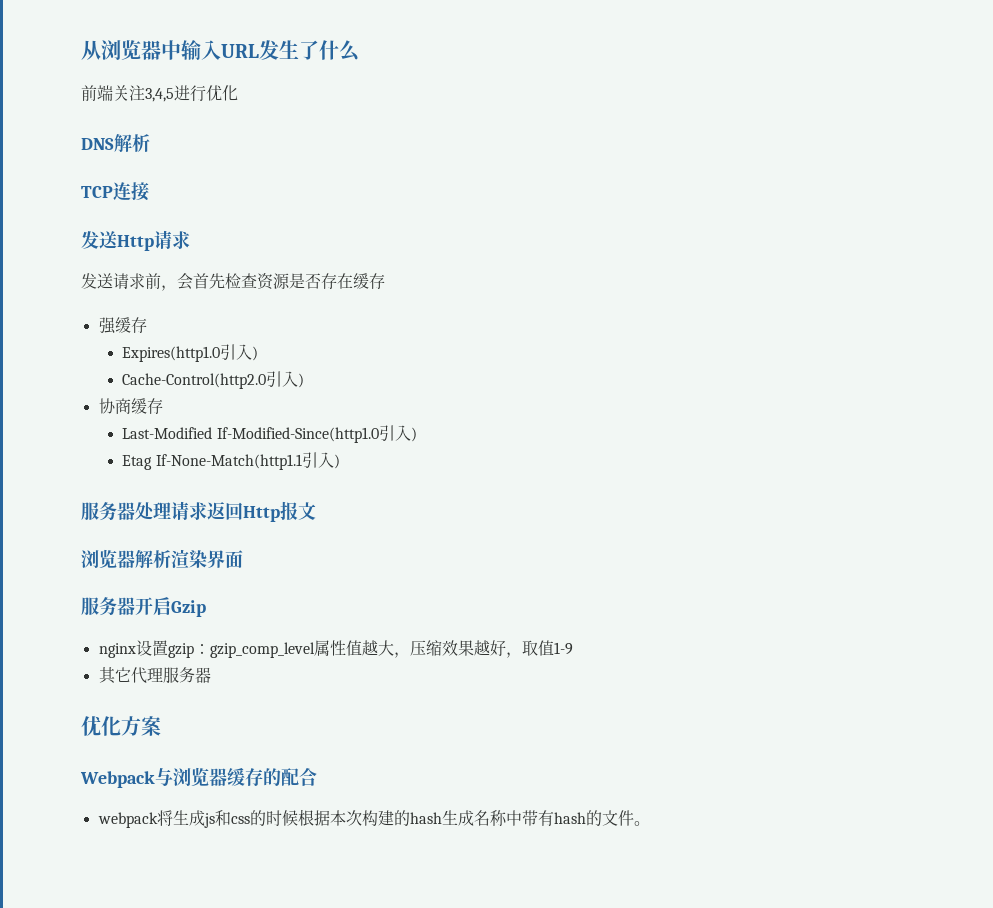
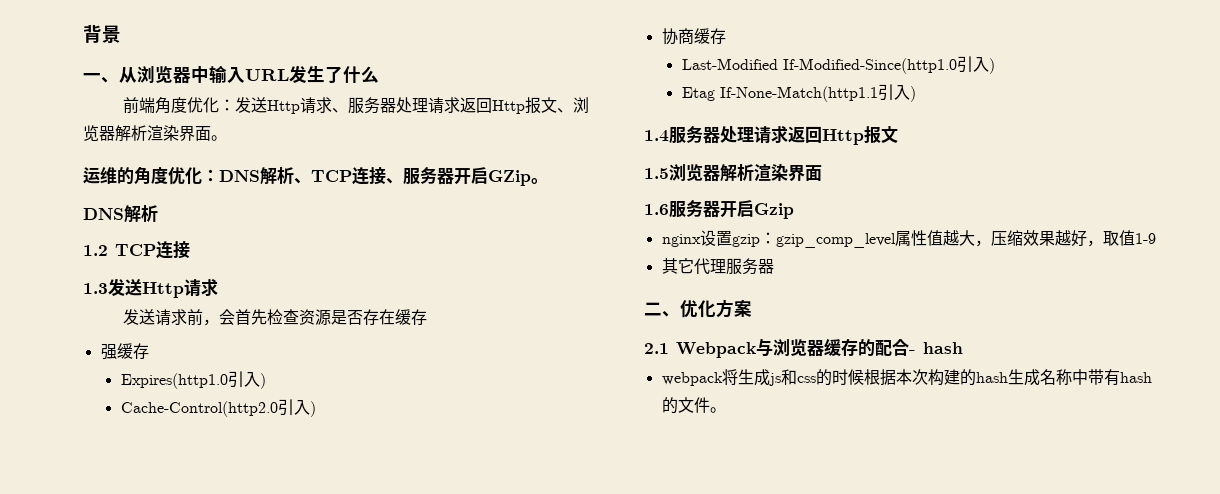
(81, 50) none -> [83,25,121,43] [83,73,119,83] 背景 // 一、
[113,85,238,102] 关注3,4,5进行优化 -> [155,97,590,114] [83,125,227,142] [83,166,548,186] 角度优化：发送Http请求、服务器处理请求返回Http报文、浏览器解析渲染界面。 // 运维的角度优化：DNS解析、TCP连接、服务器开启GZip。
(150, 143) none -> [83,245,108,256] 1.2
(149, 191) none -> [83,283,108,294] 1.3
(340, 461) none -> [644,130,669,142] 1.4
(316, 511) none -> [644,168,669,179] 1.5
(243, 559) none -> [644,204,669,215] 1.6
(211, 675) none -> [644,302,680,317] 二、
(161, 726) none -> [644,343,669,354] 2.1
(317, 777) none -> [909,342,963,354] - hash

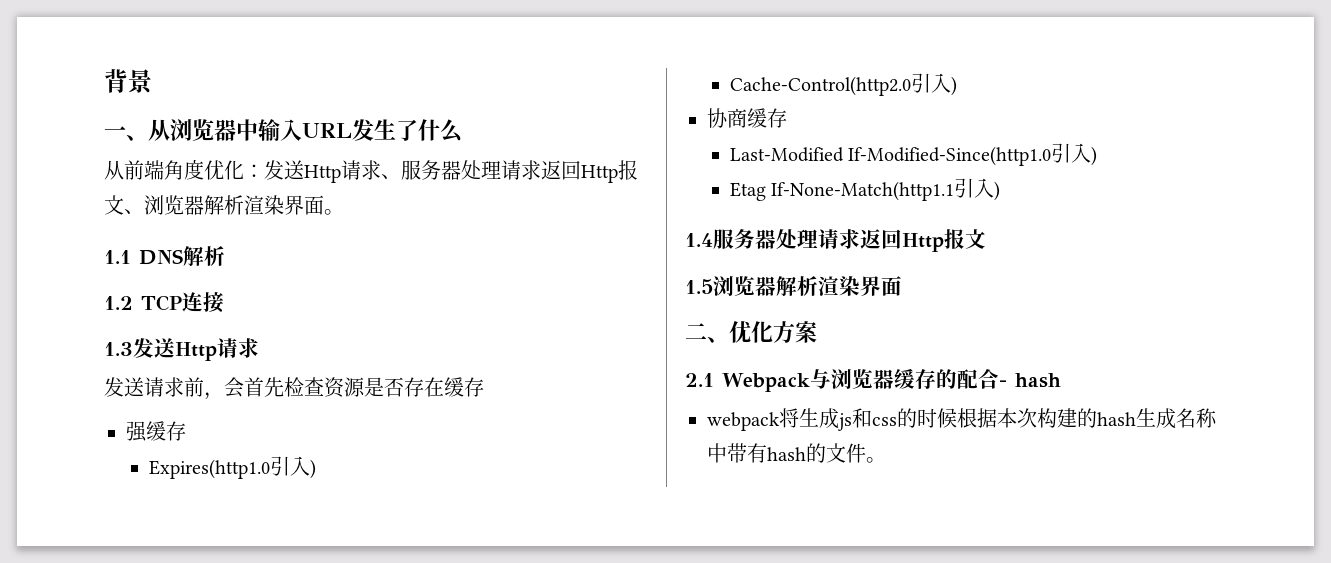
(379, 74) none -> [104,160,124,180] 从
[83,166,548,186] 运维的角度优化：DNS解析、TCP连接、服务器开启GZip。 // -> [104,250,131,264] 1.1
[644,200,794,219] [661,230,1156,248] [661,258,774,275] // 1.6服务器开启Gzip // nginx设置gzip：gzip_comp_level属性值越大，压缩效果越好，取值1-9 // 其它代理服务器 -> (902, 286) none

